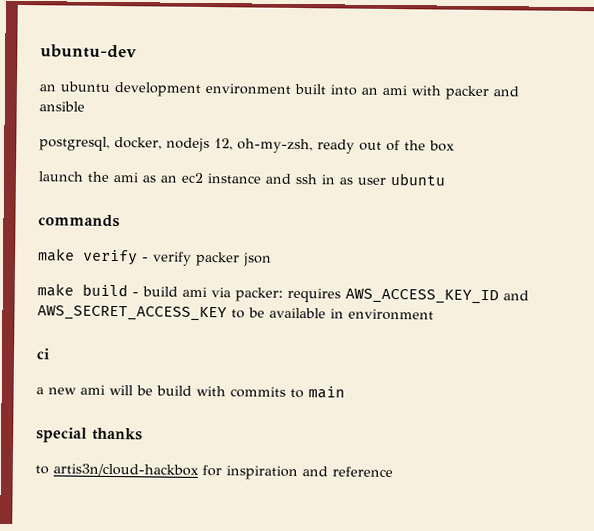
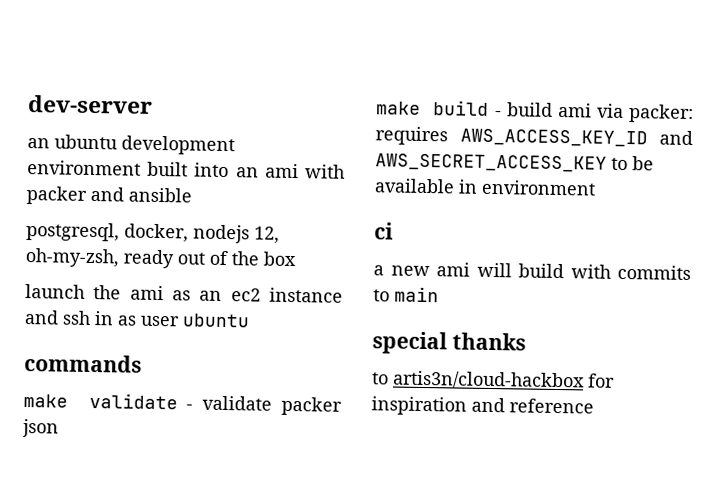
[40,44,137,59] ubuntu-dev -> [28,95,153,114] dev-server
[82,249,192,266] verify - verify -> [88,392,273,411] validate - validate
[136,385,153,396] be -> (512, 270) none

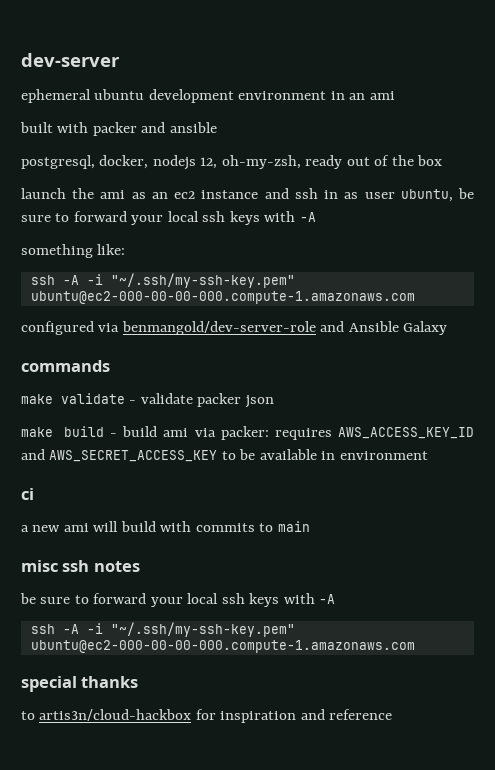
[27,138,50,149] an -> [21,89,91,103] ephemeral
[147,161,230,178] built into -> [330,91,345,100] in
(299, 171) none -> [20,122,53,133] // built
[182,313,250,328] ubuntu -> [400,188,474,202] [21,211,316,225] [21,244,126,258] [30,273,295,288] [30,291,415,304] [21,321,448,335] ubuntu, be sure to forward your local ssh keys with -A // something like: // ssh -A -i "~/.ssh/my-ssh-key.pem" ubuntu@ec2-000-00-00-000.compute-1.amazonaws.com // configured via benmangold/dev-server-role and Ansible Galaxy
(439, 294) none -> [21,560,140,572] [20,593,336,607] [30,622,295,637] [30,640,415,653] // misc ssh notes // be sure to forward your local ssh keys with -A // ssh -A -i "~/.ssh/my-ssh-key.pem" ubuntu@ec2-000-00-00-000.compute-1.amazonaws.com

